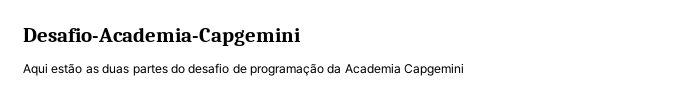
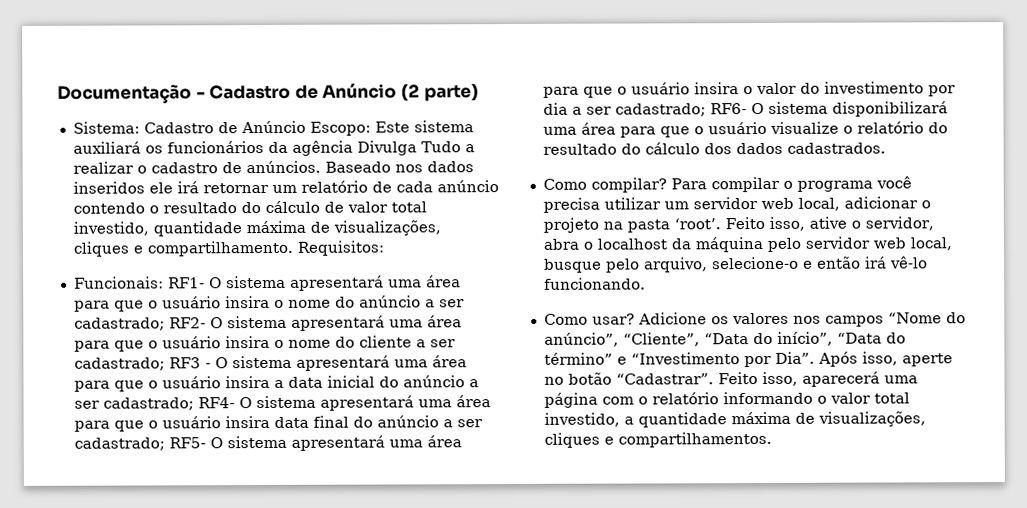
[23,27,301,46] [23,63,465,76] Desafio-Academia-Capgemini // Aqui estão as duas partes do desafio de programação da Academia Capgemini -> [57,83,479,104] [72,120,474,136] [72,140,475,156] [72,160,474,174] [72,180,499,194] [72,200,427,214] [72,220,441,237] [72,240,385,257] [73,275,461,291] [73,295,465,312] [73,315,462,331] [73,335,456,352] [73,355,467,371] [73,375,479,392] [73,395,491,411] [73,415,483,432] [73,435,462,451] [542,81,956,98] [542,101,948,117] [542,121,948,138] [542,142,886,155] [542,176,912,193] [542,196,931,213] [542,216,934,233] [542,236,952,253] [543,256,928,273] [543,277,646,290] [543,312,966,327] [543,331,906,347] [543,351,953,368] [543,371,918,387] [543,391,910,408] [543,411,926,428] [543,431,772,448] Documentação - Cadastro de Anúncio (2 parte) // Sistema: Cadastro de Anúncio Escopo: Este sistema auxiliará os funcionários da agência Divulga Tudo a realizar o cadastro de anúncios. Baseado nos dados inseridos ele irá retornar um relatório de cada anúncio contendo o resultado do cálculo de valor total investido, quantidade máxima de visualizações, cliques e compartilhamento. Requisitos: // Funcionais: RF1- O sistema apresentará uma área para que o usuário insira o nome do anúncio a ser cadastrado; RF2- O sistema apresentará uma área para que o usuário insira o nome do cliente a ser cadastrado; RF3 - O sistema apresentará uma área para que o usuário insira a data inicial do anúncio a ser cadastrado; RF4- O sistema apresentará uma área para que o usuário insira data final do anúncio a ser cadastrado; RF5- O sistema apresentará uma área para que o usuário insira o valor do investimento por dia a ser cadastrado; RF6- O sistema disponibilizará uma área para que o usuário visualize o relatório do resultado do cálculo dos dados cadastrados. // Como compilar? Para compilar o programa você precisa utilizar um servidor web local, adicionar o projeto na pasta ‘root’. Feito isso, ative o servidor, abra o localhost da máquina pelo servidor web local, busque pelo arquivo, selecione-o e então irá vê-lo funcionando. // Como usar? Adicione os valores nos campos “Nome do anúncio”, “Cliente”, “Data do início”, “Data do término” e “Investimento por Dia”. Após isso, aperte no botão “Cadastrar”. Feito isso, aparecerá uma página com o relatório informando o valor total investido, a quantidade máxima de visualizações, cliques e compartilhamentos.

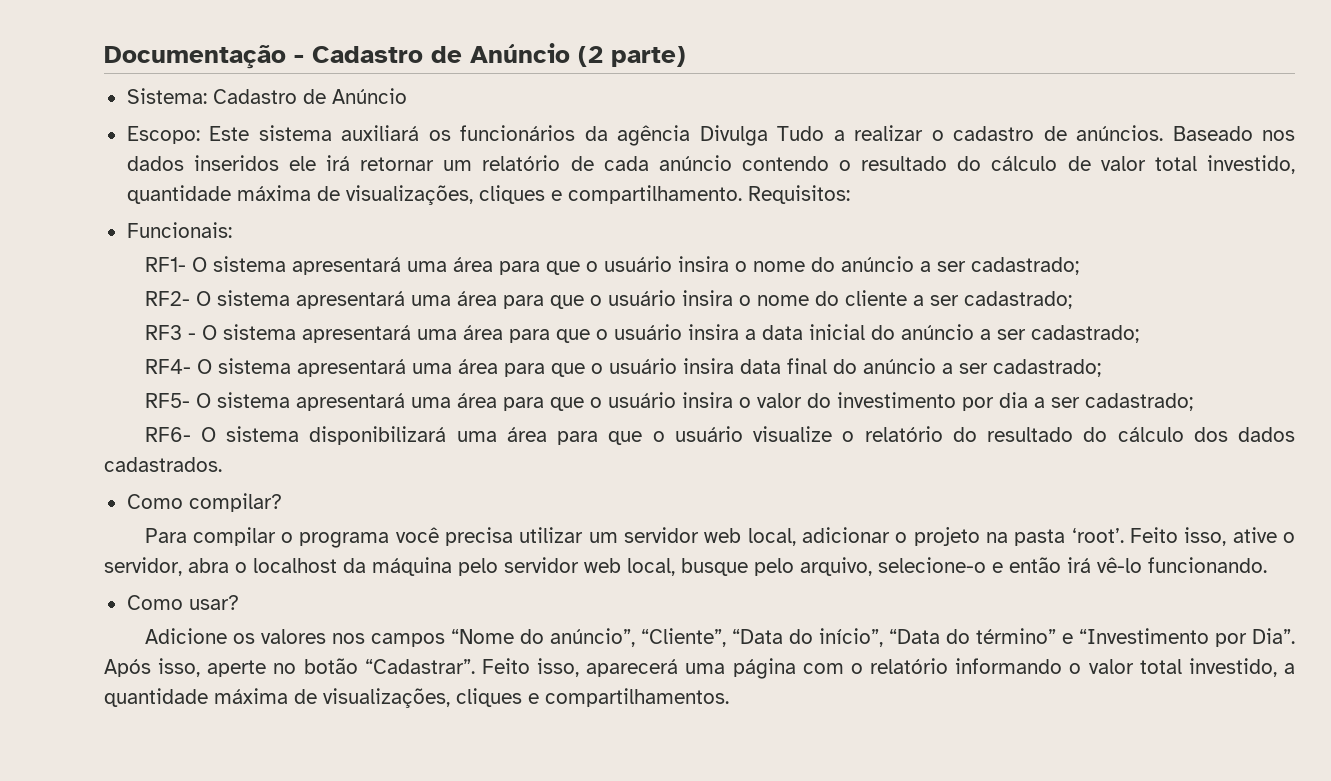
(306, 127) none -> (407, 96) //
(164, 282) none -> (232, 230) //
(165, 324) none -> (1079, 266) //
(165, 364) none -> (1072, 300) //
(194, 404) none -> (1139, 334) //
(165, 444) none -> (1101, 368) //
(706, 110) none -> (1193, 402) //
(667, 185) none -> (282, 502) //
(635, 319) none -> (239, 602) //

